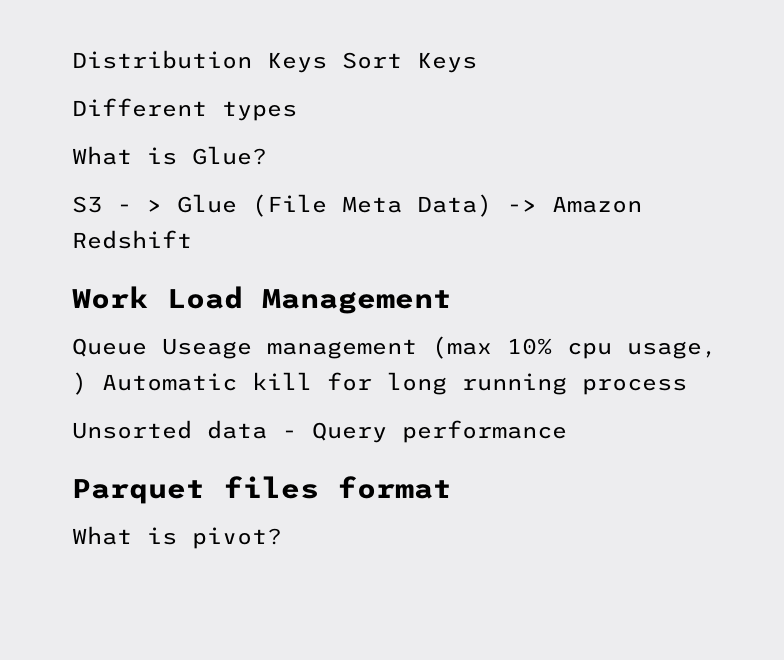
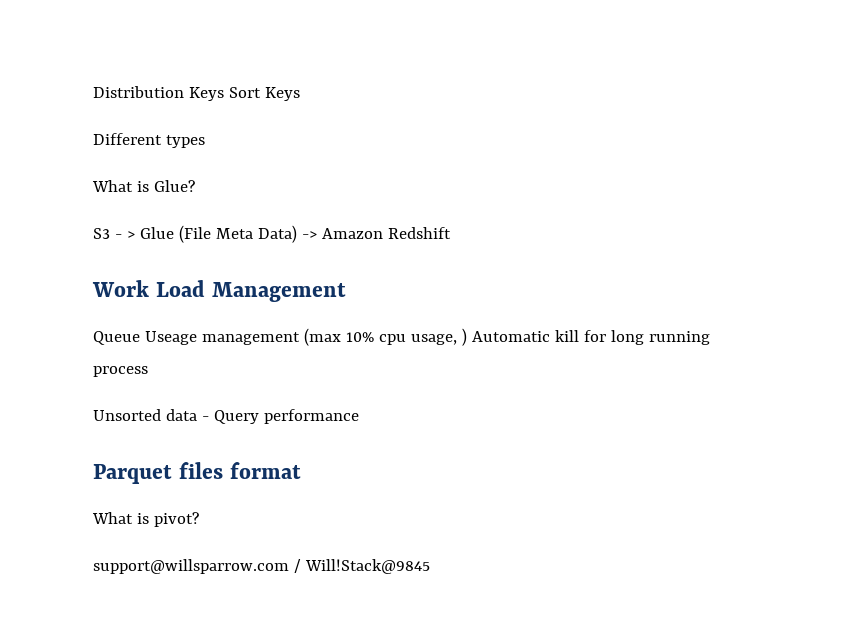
(282, 538) none -> [93,559,430,574] // support@willsparrow.com / Will!Stack@9845

